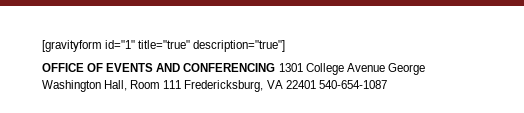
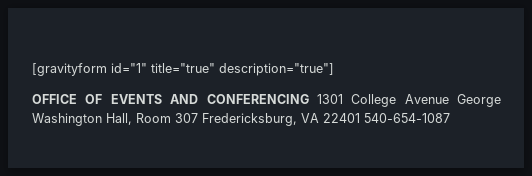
[163,80,182,89] 111 -> [175,113,198,123] 307

